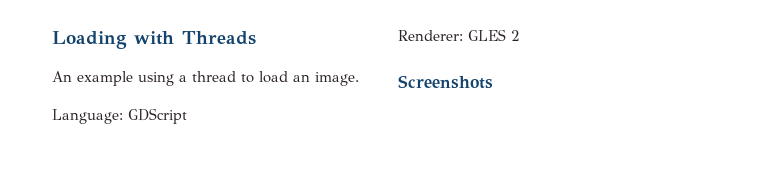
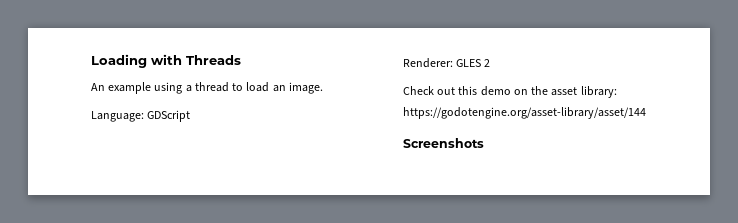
(520, 35) none -> [403,86,617,98] [403,107,646,119] // Check out this demo on the asset library: https://godotengine.org/asset-library/asset/144

